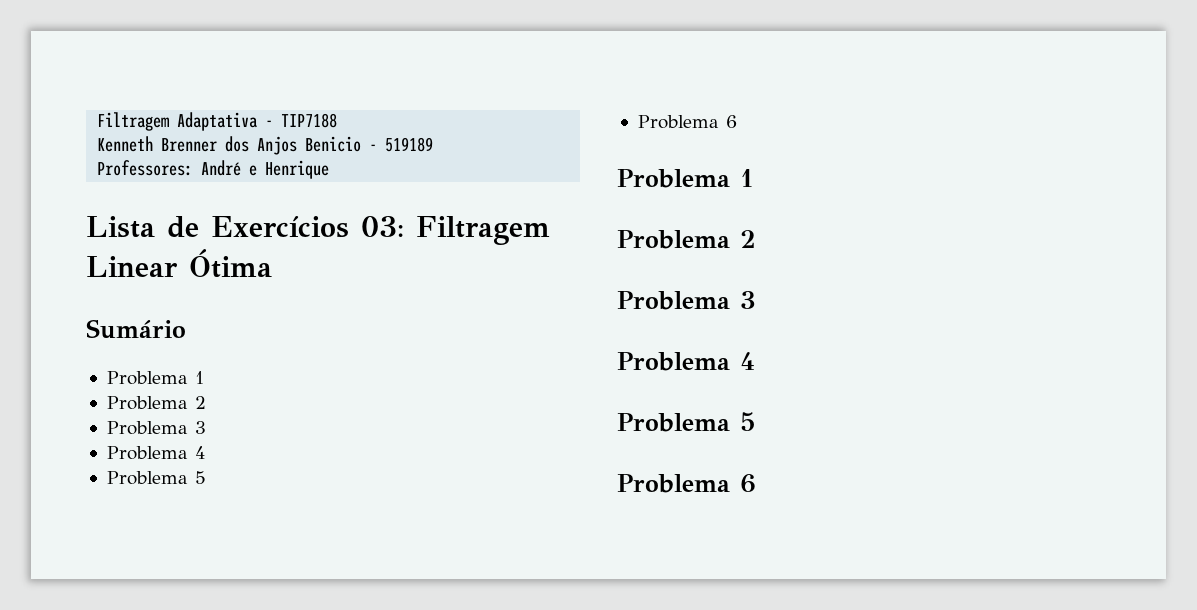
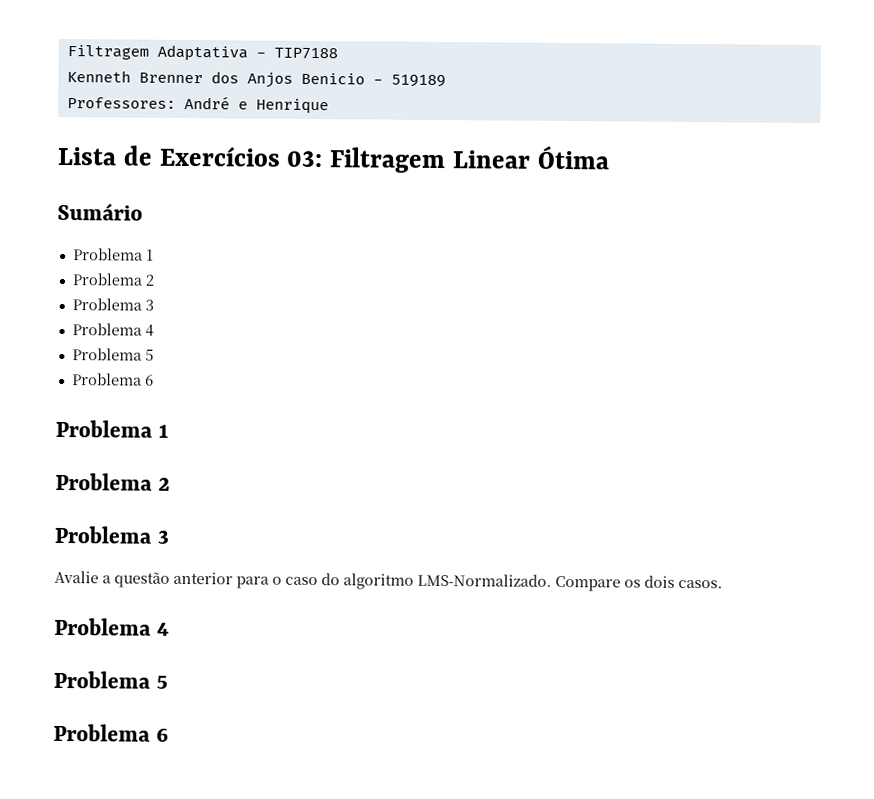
(756, 300) none -> [54,570,723,592] // Avalie a questão anterior para o caso do algoritmo LMS-Normalizado. Compare os dois casos.

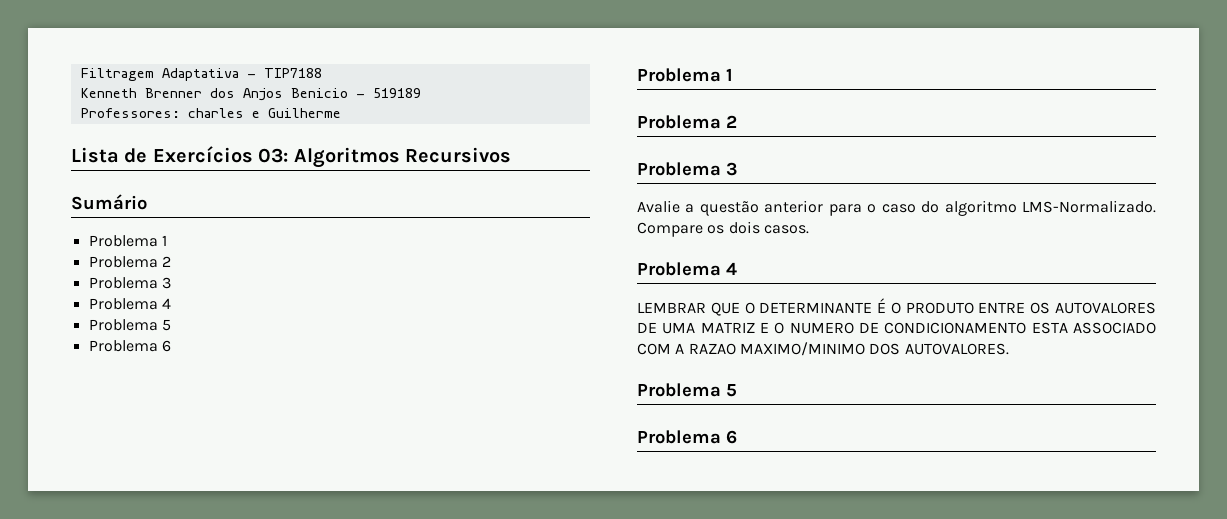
[183,95,329,115] André e Henrique -> [187,108,341,118] charles e Guilherme
[329,145,610,174] Filtragem Linear Ótima -> [293,147,511,168] Algoritmos Recursivos
(170, 629) none -> [637,298,1156,316] [637,322,1156,334] [637,342,1009,356] // LEMBRAR QUE O DETERMINANTE É O PRODUTO ENTRE OS AUTOVALORES DE UMA MATRIZ E O NUMERO DE CONDICIONAMENTO ESTA ASSOCIADO COM A RAZAO MAXIMO/MINIMO DOS AUTOVALORES.

